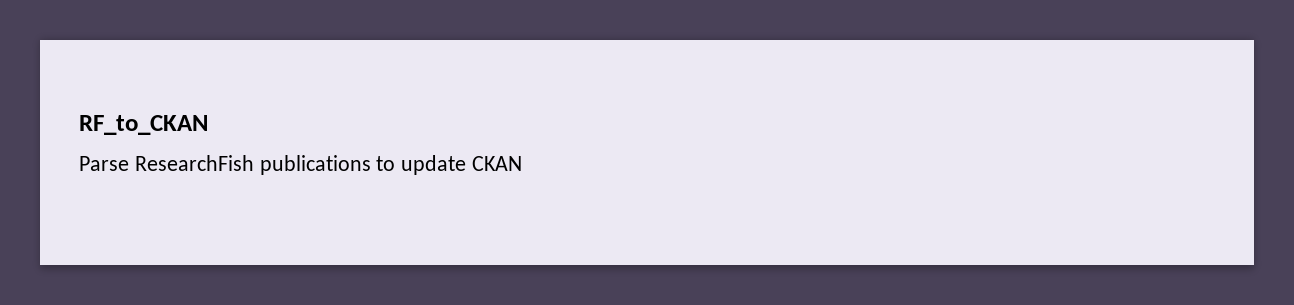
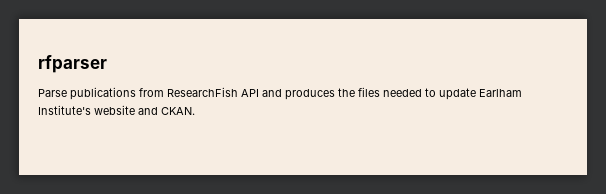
[79,115,208,135] RF_to_CKAN -> [38,55,107,73] rfparser
[134,155,523,175] ResearchFish publications to update CKAN -> [70,87,522,100] [38,105,195,115] publications from ResearchFish API and produces the files needed to update Earlham Institute's website and CKAN.

